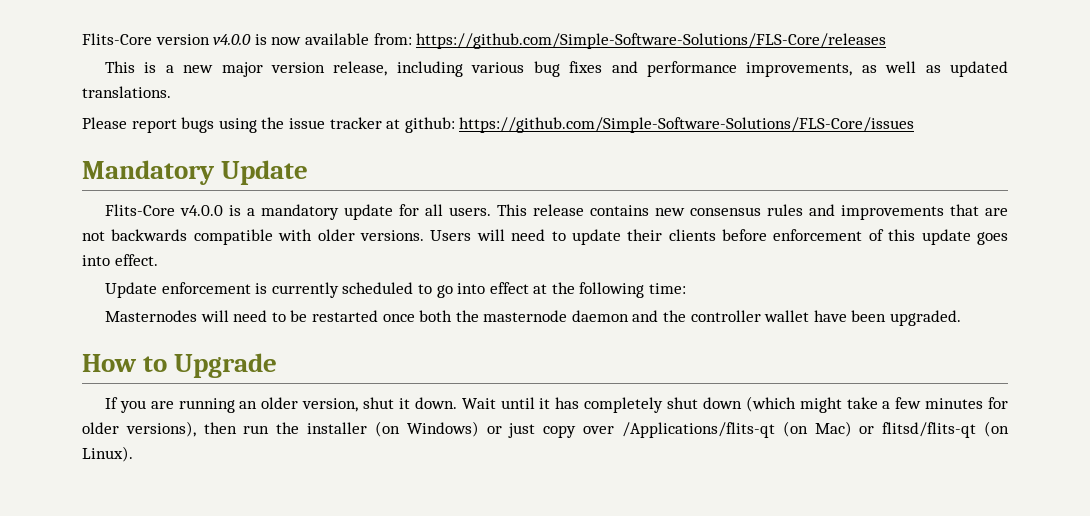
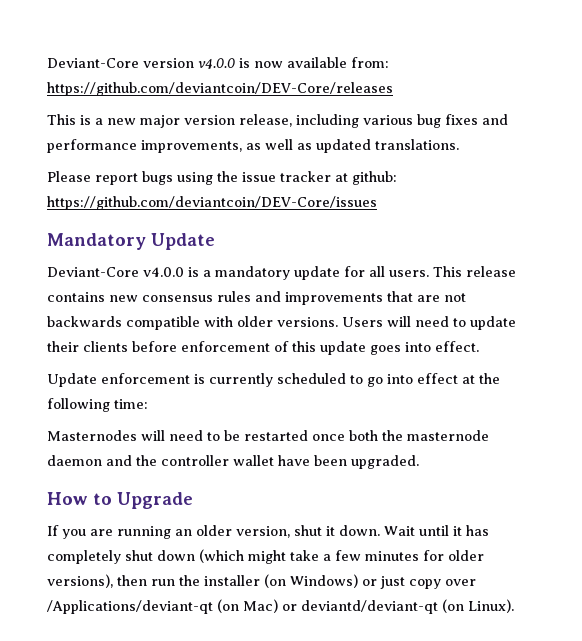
[82,33,152,45] Flits-Core -> [47,58,139,68] Deviant-Core
[416,33,887,49] https://github.com/Simple-Software-Solutions/FLS-Core/releases -> [47,82,393,96] https://github.com/deviantcoin/DEV-Core/releases
[459,117,915,133] https://github.com/Simple-Software-Solutions/FLS-Core/issues -> [47,196,377,210] https://github.com/deviantcoin/DEV-Core/issues
[104,204,175,216] Flits-Core -> [47,267,139,277] Deviant-Core
[621,422,775,438] /Applications/flits-qt -> [47,600,213,614] /Applications/deviant-qt
[882,422,977,438] flitsd/flits-qt -> [301,600,438,614] deviantd/deviant-qt

